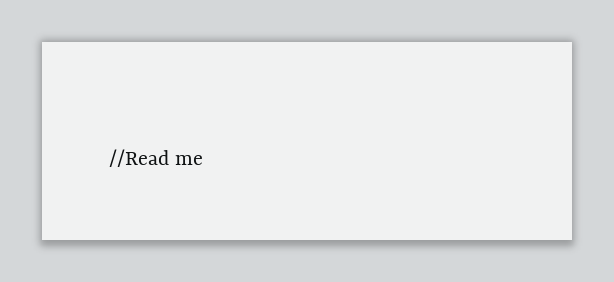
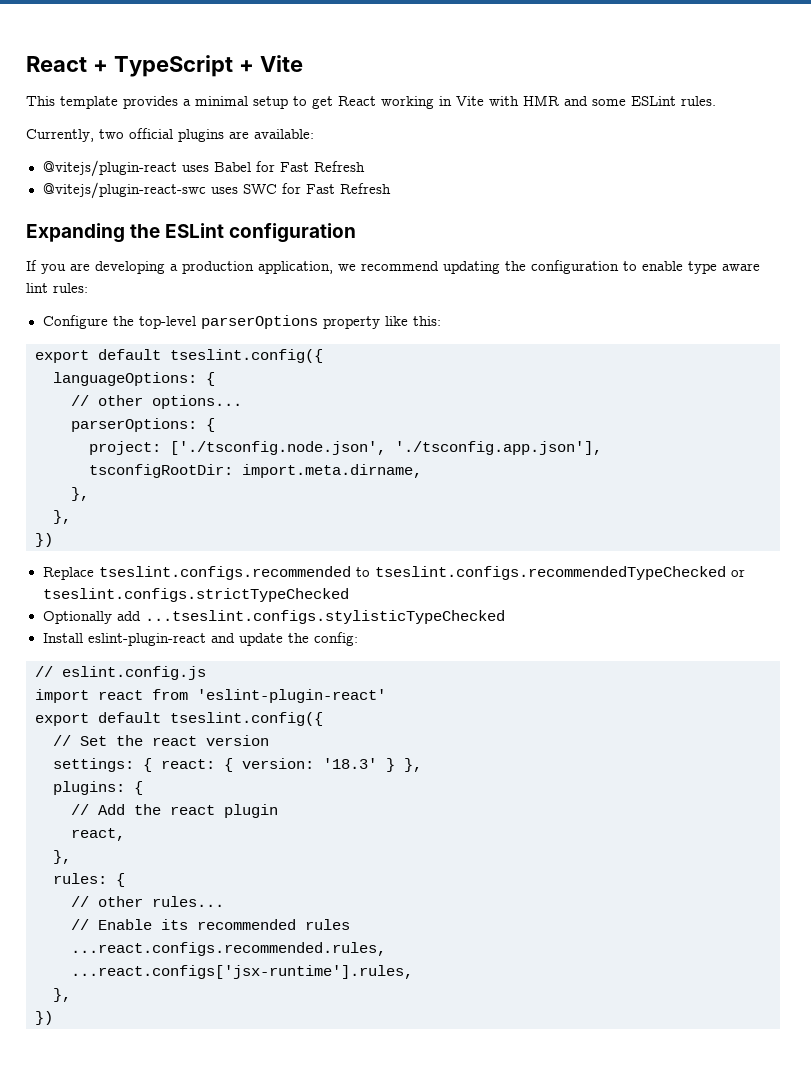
[109,149,204,167] //Read me -> [26,55,303,77] [26,95,716,109] [26,128,314,142] [42,160,365,177] [42,182,391,199] [26,223,357,243] [26,260,760,274] [26,283,88,293] [42,315,441,329] [35,349,323,363] [53,372,215,386] [71,395,242,409] [71,418,215,432] [89,441,602,455] [89,464,422,478] [71,487,89,501] [53,510,71,524] [35,533,53,547] [42,566,745,580] [42,588,349,602] [42,610,505,624] [42,632,358,646] [35,666,206,680] [35,689,386,703] [35,712,323,726] [53,735,269,746] [53,758,422,772] [53,781,143,795] [71,804,278,818] [71,828,125,841] [53,850,71,864] [53,873,125,887] [71,896,224,907] [71,919,350,930] [71,942,386,956] [71,965,413,979] [53,988,71,1002] [35,1011,53,1025] React + TypeScript + Vite // This template provides a minimal setup to get React working in Vite with HMR and some ESLint rules. // Currently, two official plugins are available: // @vitejs/plugin-react uses Babel for Fast Refresh // @vitejs/plugin-react-swc uses SWC for Fast Refresh // Expanding the ESLint configuration // If you are developing a production application, we recommend updating the configuration to enable type aware lint rules: // Configure the top-level parserOptions property like this: // export default tseslint.config({ // languageOptions: { // // other options... // parserOptions: { // project: ['./tsconfig.node.json', './tsconfig.app.json'], // tsconfigRootDir: import.meta.dirname, // }, // }, // }) // Replace tseslint.configs.recommended to tseslint.configs.recommendedTypeChecked or tseslint.configs.strictTypeChecked // Optionally add ...tseslint.configs.stylisticTypeChecked // Install eslint-plugin-react and update the config: // // eslint.config.js // import react from 'eslint-plugin-react' // export default tseslint.config({ // // Set the react version // settings: { react: { version: '18.3' } }, // plugins: { // // Add the react plugin // react, // }, // rules: { // // other rules... // // Enable its recommended rules // ...react.configs.recommended.rules, // ...react.configs['jsx-runtime'].rules, // }, // })

